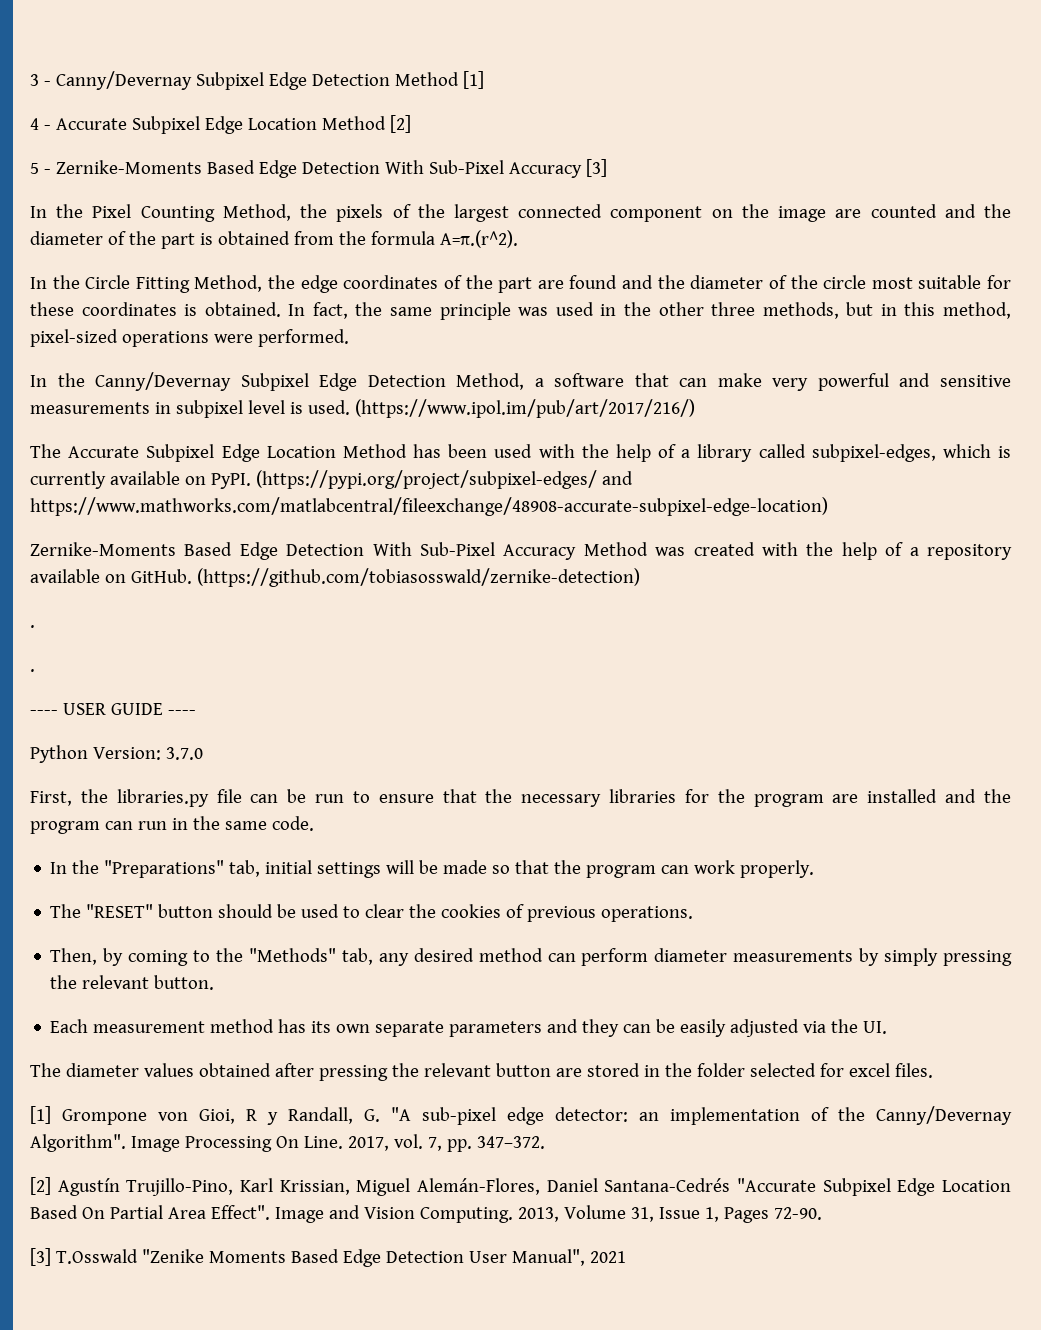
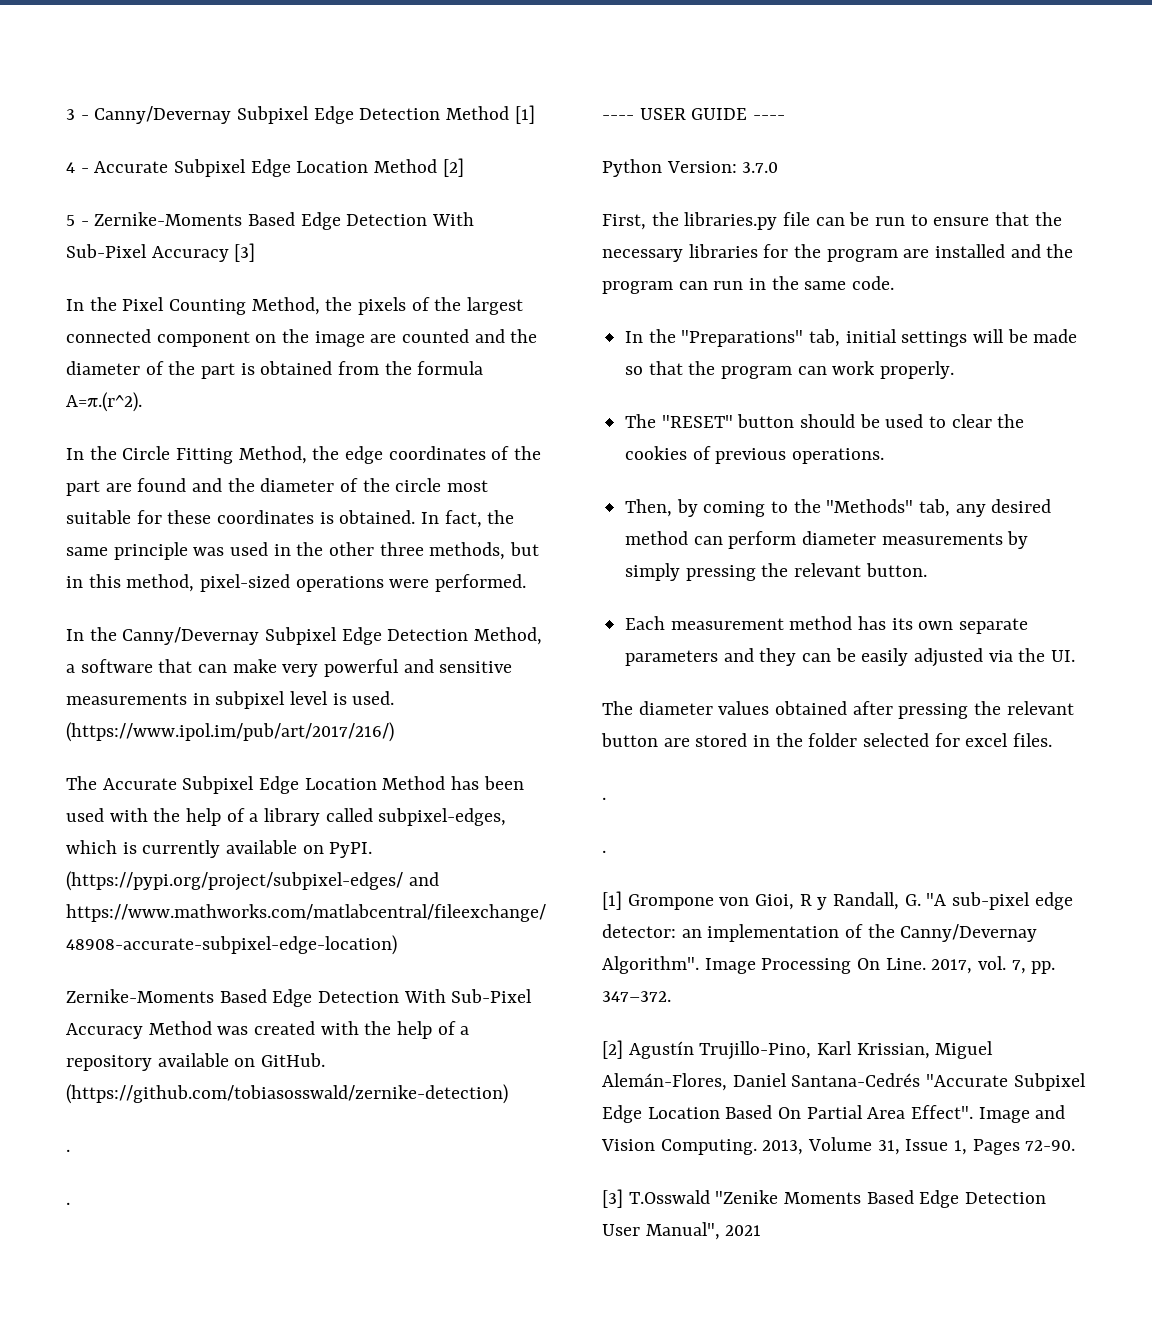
(933, 1070) none -> [602,797,606,800] [602,850,606,853] // . // .

